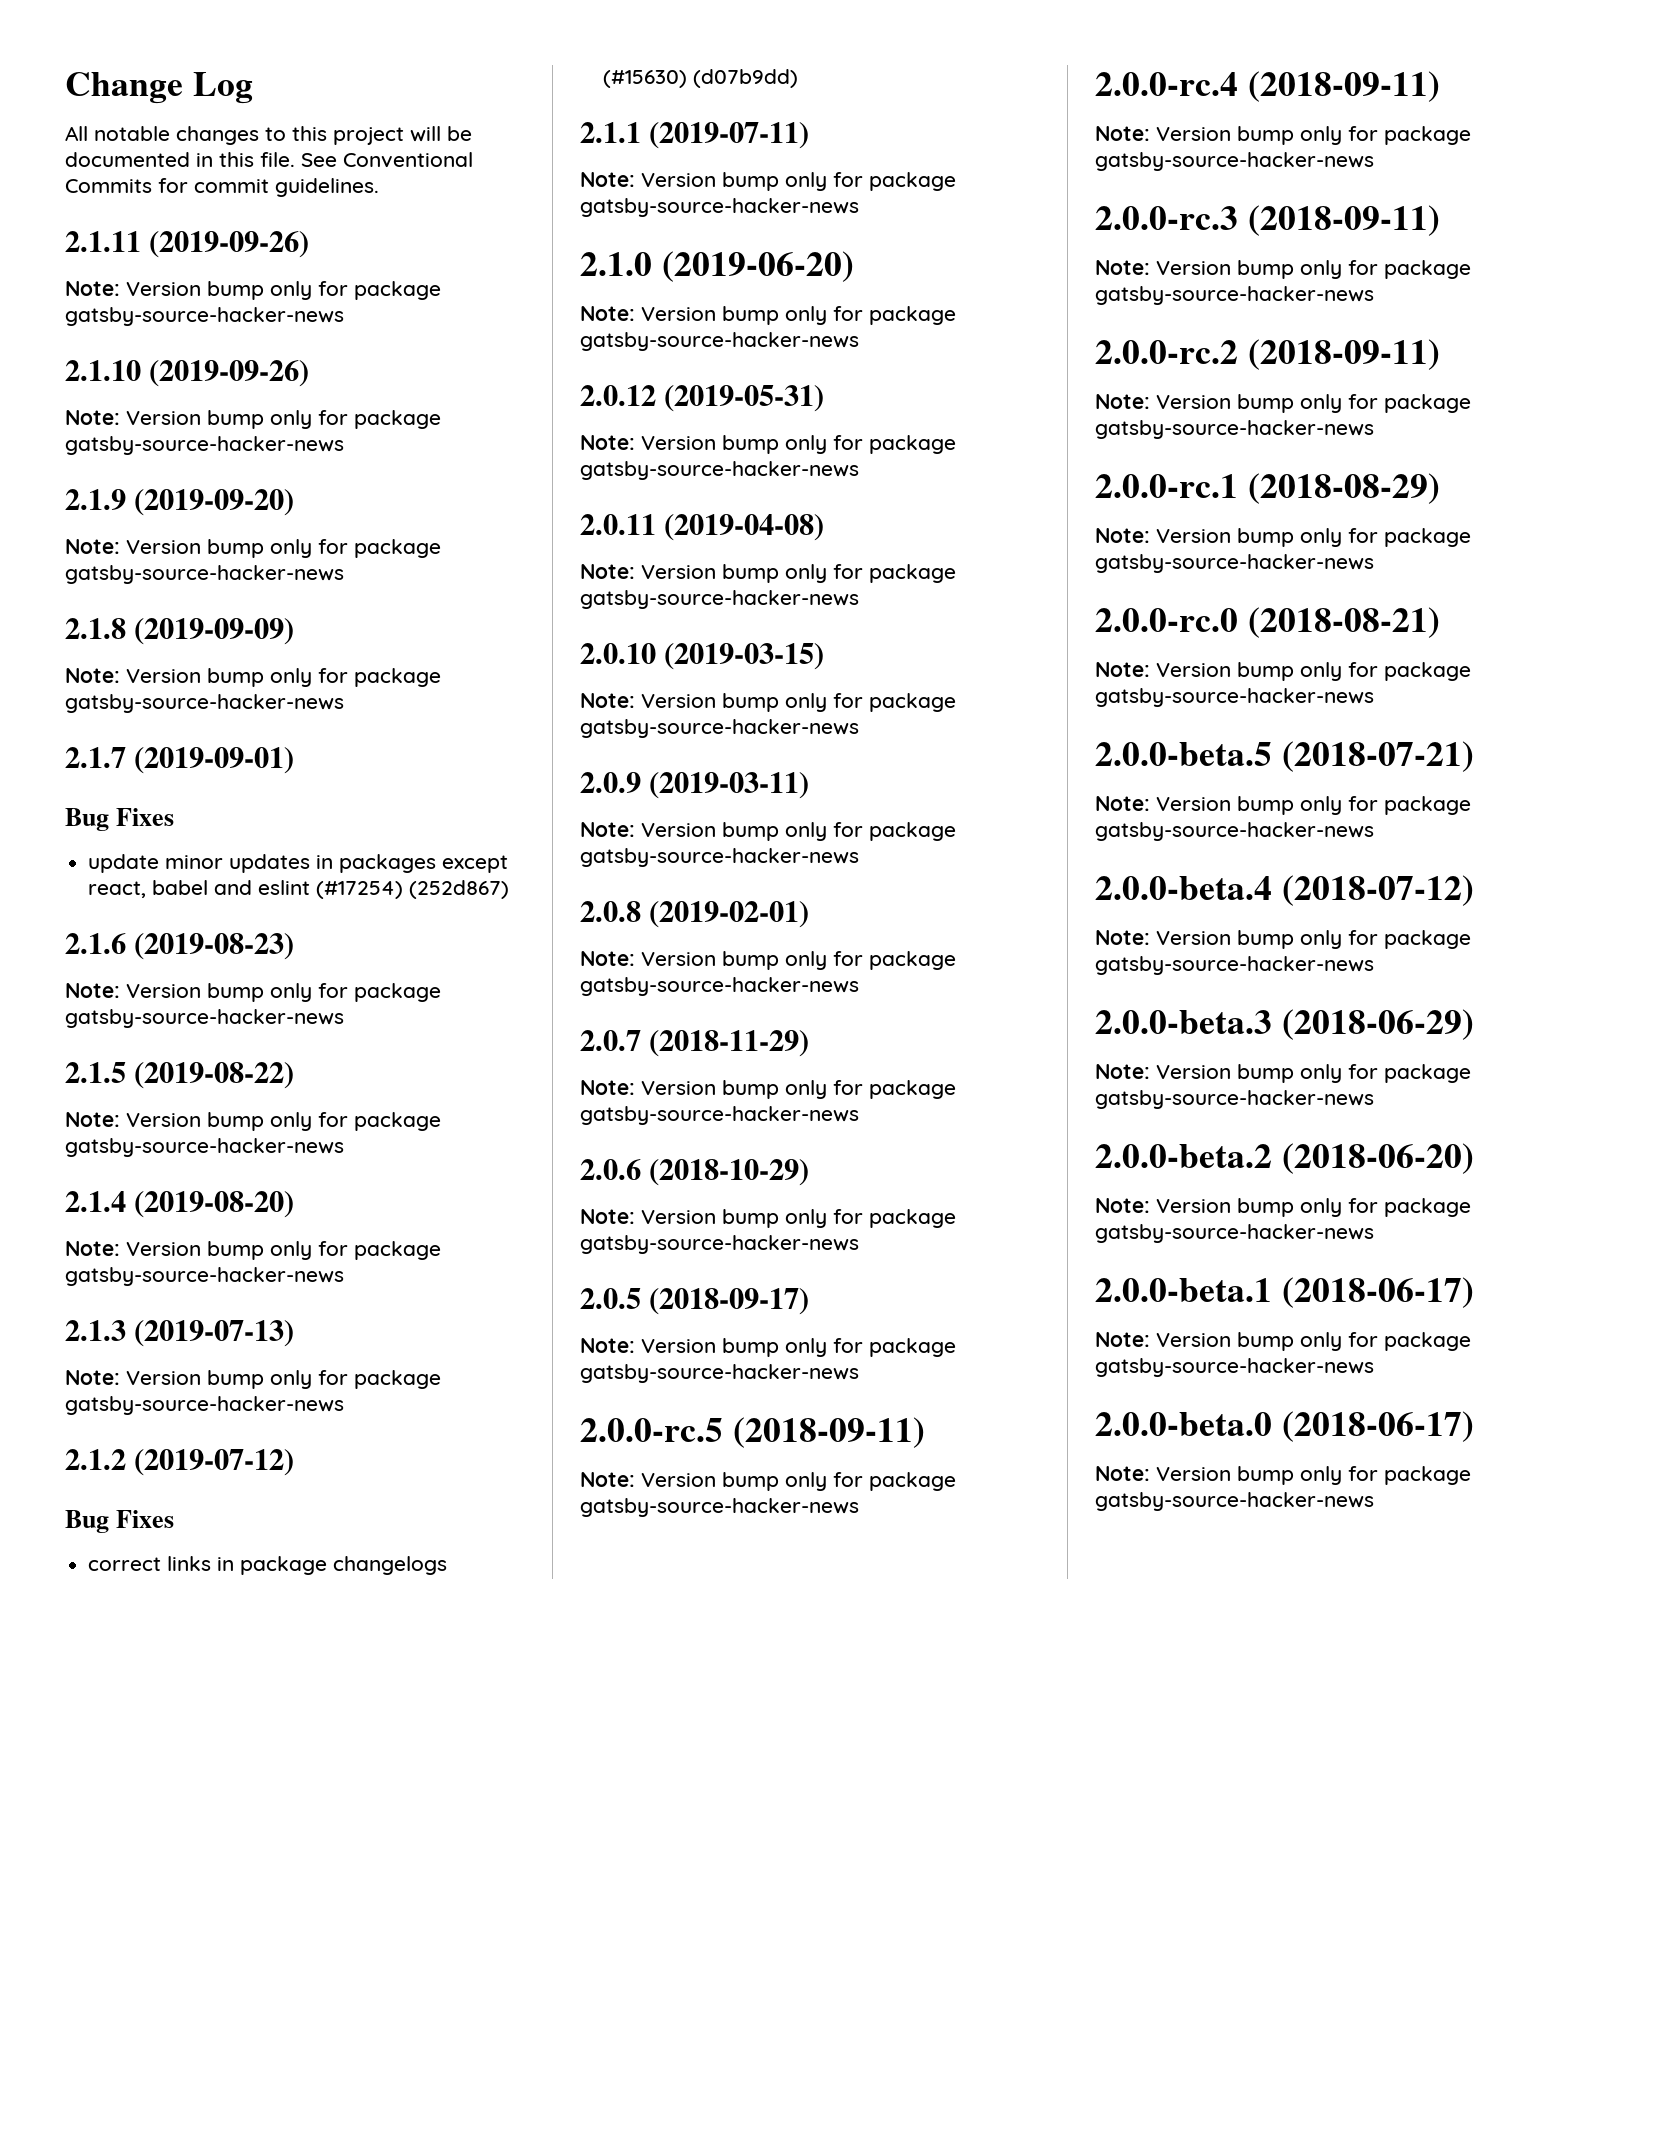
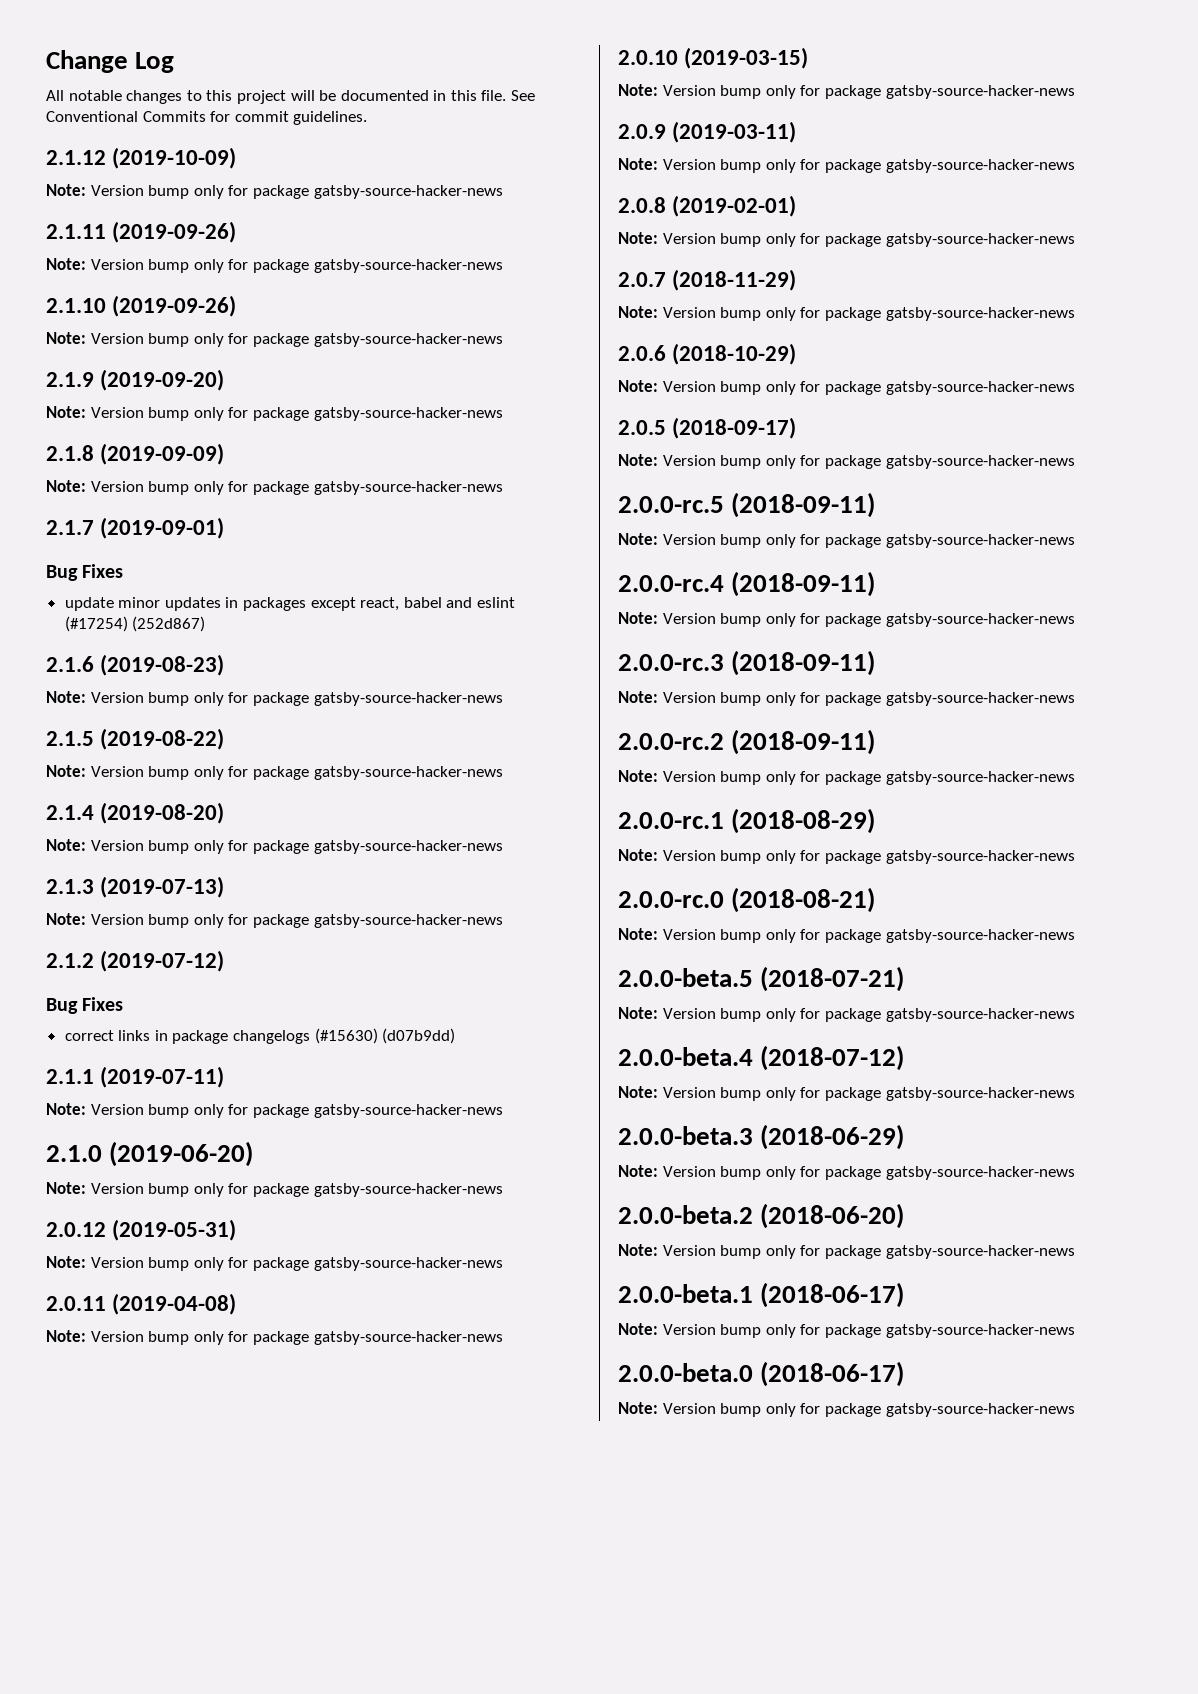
(379, 187) none -> [46,147,237,169] [46,184,503,199] // 2.1.12 (2019-10-09) // Note: Version bump only for package gatsby-source-hacker-news

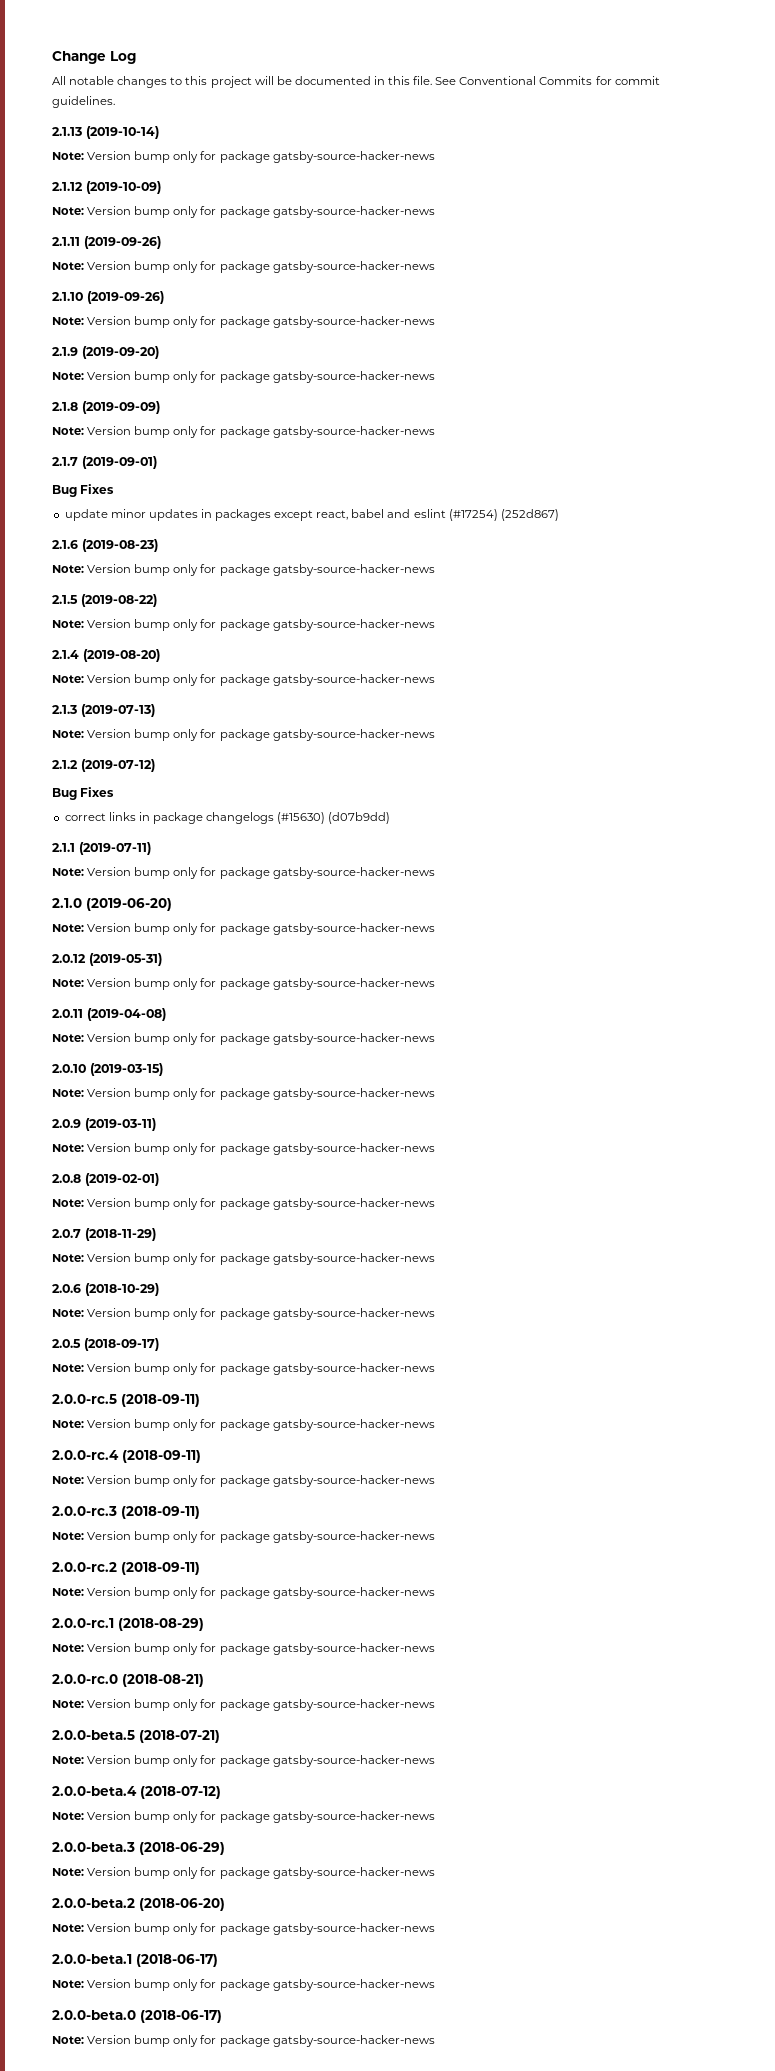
(368, 118) none -> [52,126,159,139] [52,151,435,163] // 2.1.13 (2019-10-14) // Note: Version bump only for package gatsby-source-hacker-news

